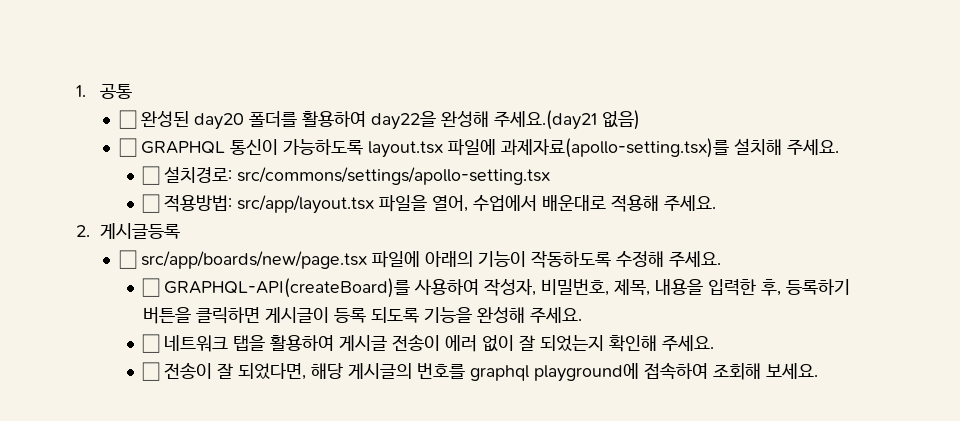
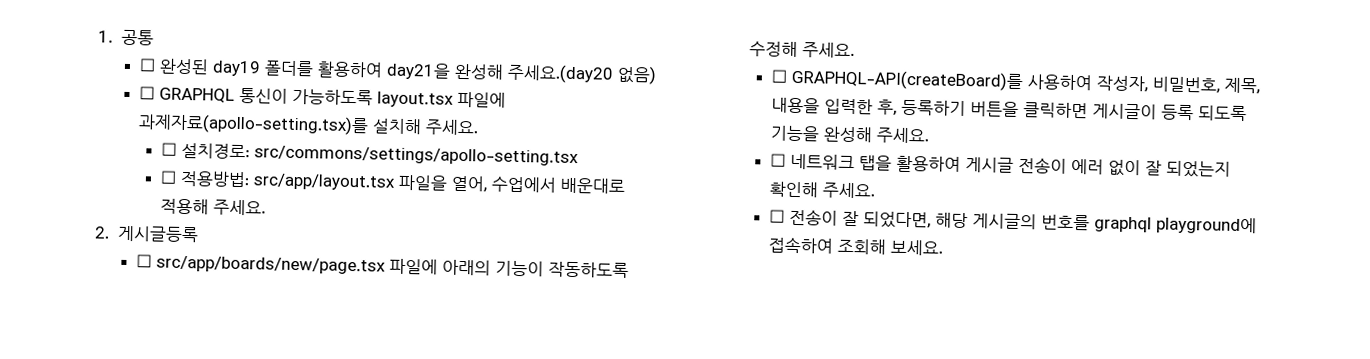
[193,113,244,130] day20 -> [212,60,262,77] day19
[370,110,597,130] day22을 완성해 주세요.(day21 -> [386,62,615,84] day21을 완성해 주세요.(day20

